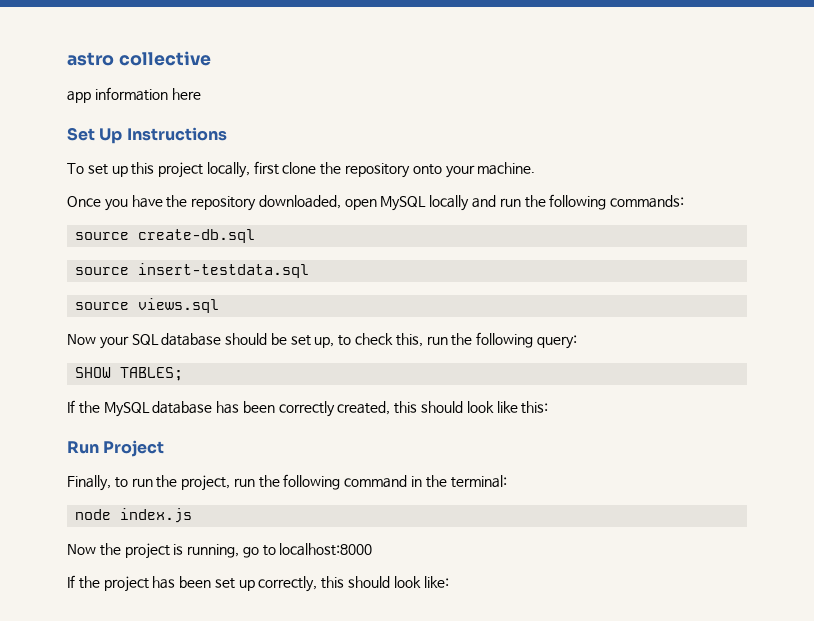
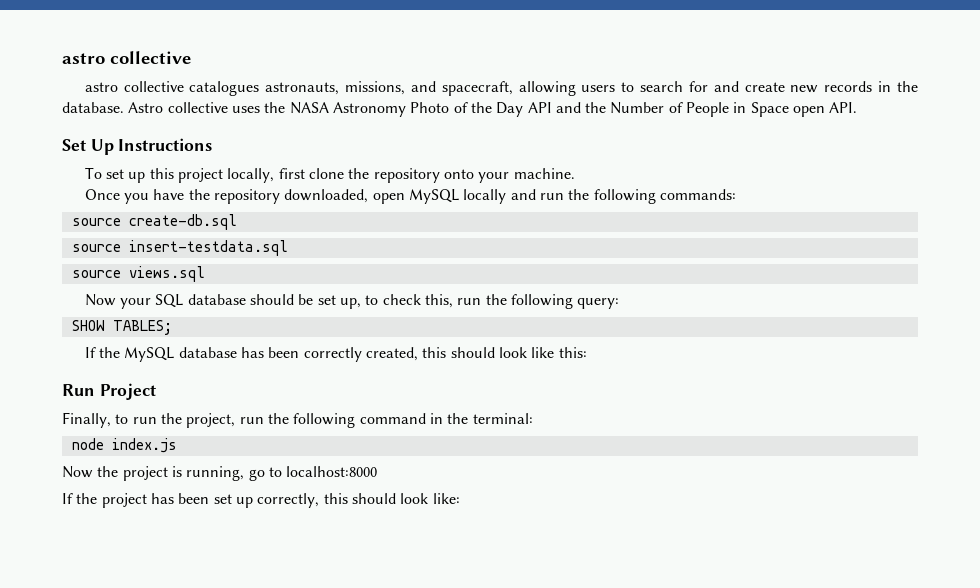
[67,87,201,103] app information here -> [84,81,918,96] [62,102,858,117] astro collective catalogues astronauts, missions, and spacecraft, allowing users to search for and create new records in the database. Astro collective uses the NASA Astronomy Photo of the Day API and the Number of People in Space open API.

